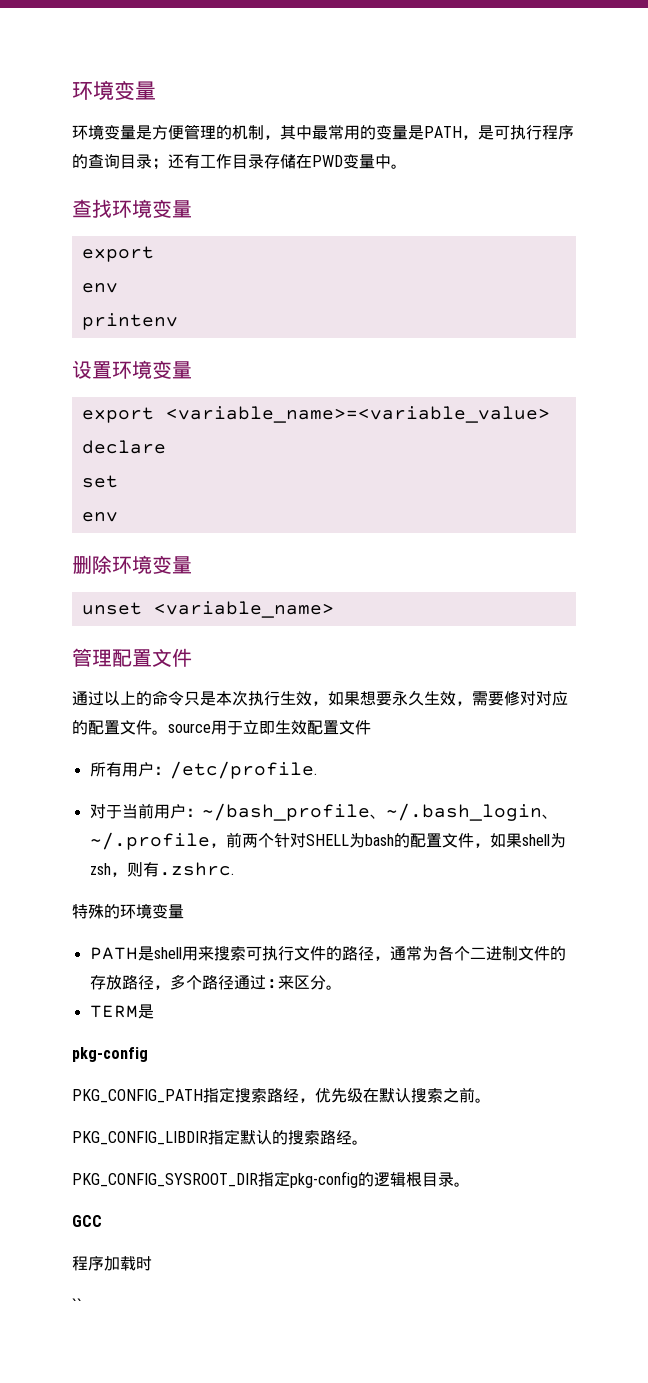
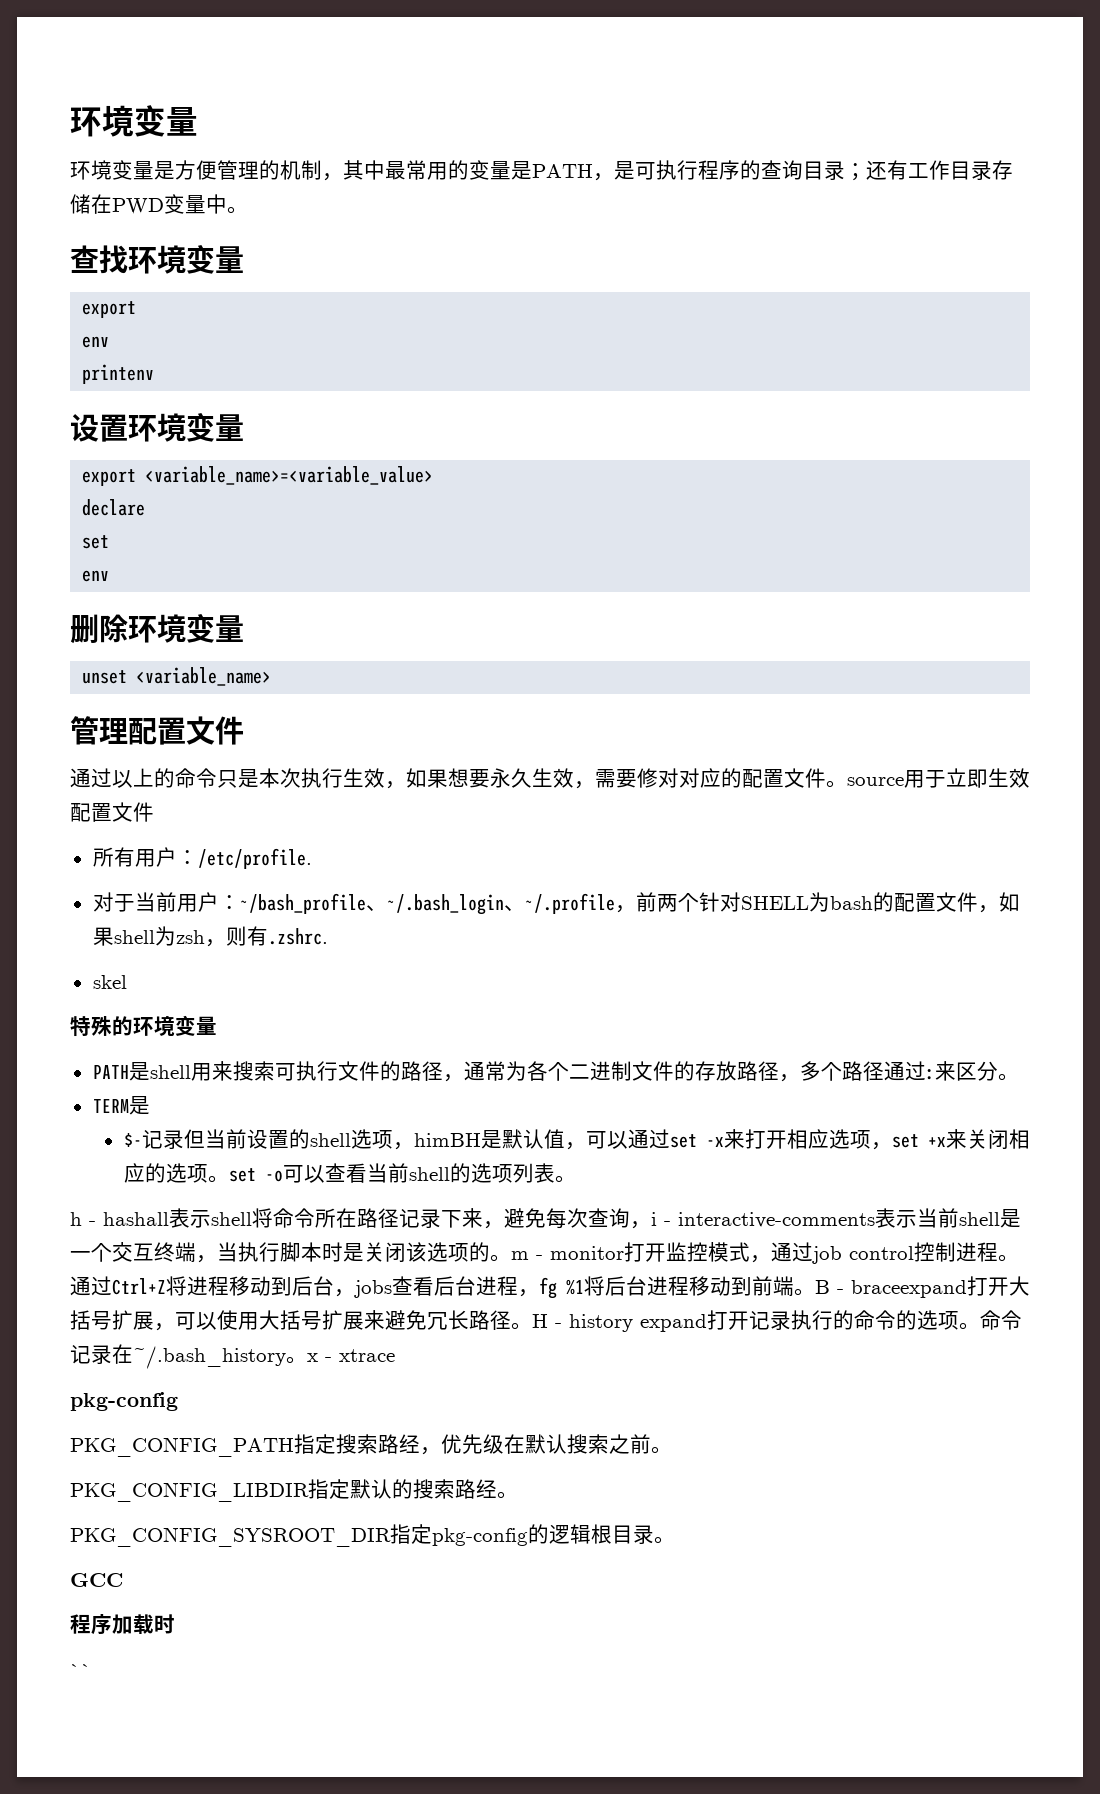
(234, 869) none -> [92,975,127,989] // skel
(154, 1011) none -> [123,1129,1030,1150] [123,1163,576,1183] [70,1208,1021,1229] [70,1242,1019,1264] [70,1276,1030,1299] [70,1310,1022,1332] [70,1344,395,1369] // $-记录但当前设置的shell选项，himBH是默认值，可以通过set -x来打开相应选项，set +x来关闭相应的选项。set -o可以查看当前shell的选项列表。 // h - hashall表示shell将命令所在路径记录下来，避免每次查询，i - interactive-comments表示当前shell是一个交互终端，当执行脚本时是关闭该选项的。m - monitor打开监控模式，通过job control控制进程。通过Ctrl+Z将进程移动到后台，jobs查看后台进程，fg %1将后台进程移动到前端。B - braceexpand打开大括号扩展，可以使用大括号扩展来避免冗长路径。H - history expand打开记录执行的命令的选项。命令记录在~/.bash_history。x - xtrace

